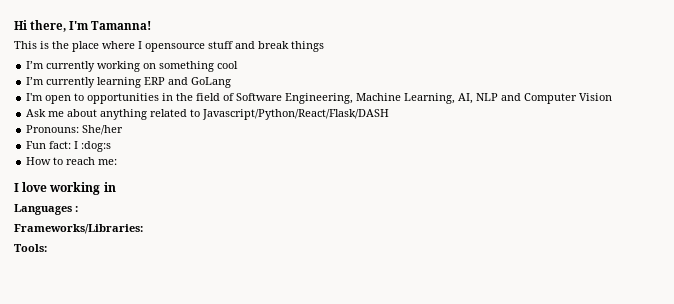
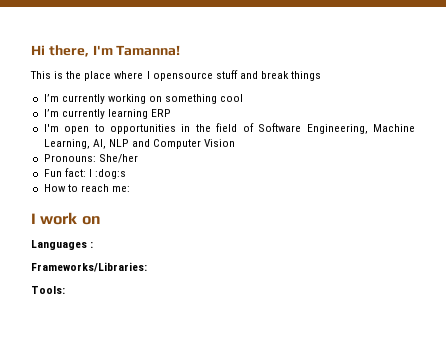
[168,77,232,88] and GoLang -> (171, 113) none
[26,109,390,120] // Ask me about anything related to Javascript/Python/React/Flask/DASH -> (236, 143) none
[22,182,116,195] love working in -> [40,212,101,225] work on

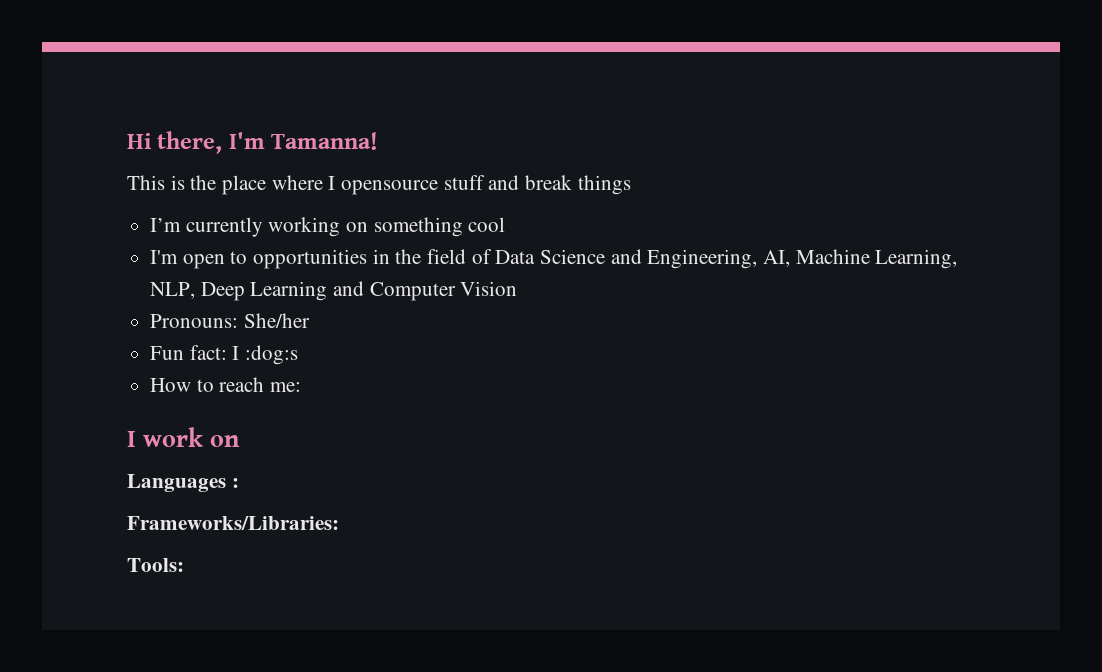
[43,109,171,119] // I’m currently learning ERP -> (506, 224) none
[258,123,415,134] [43,139,129,149] Software Engineering, Machine Learning, AI, NLP -> [495,249,958,269] [150,281,328,301] Data Science and Engineering, AI, Machine Learning, NLP, Deep Learning

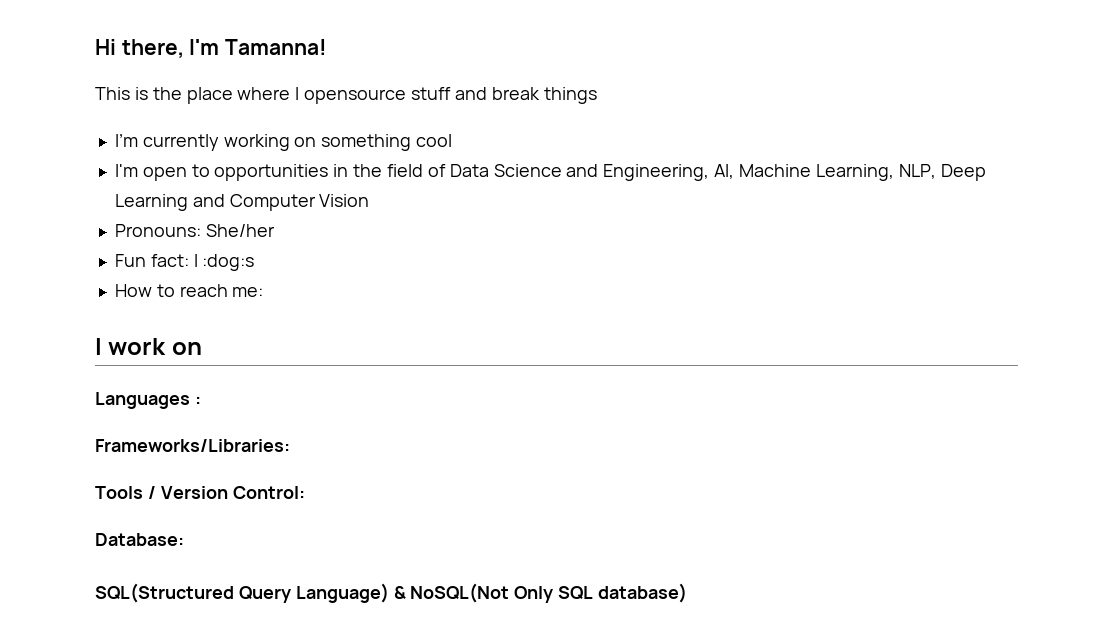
[127,558,184,572] Tools: -> [95,486,305,499] [95,533,184,546] [95,583,688,603] Tools / Version Control: // Database: // SQL(Structured Query Language) & NoSQL(Not Only SQL database)

